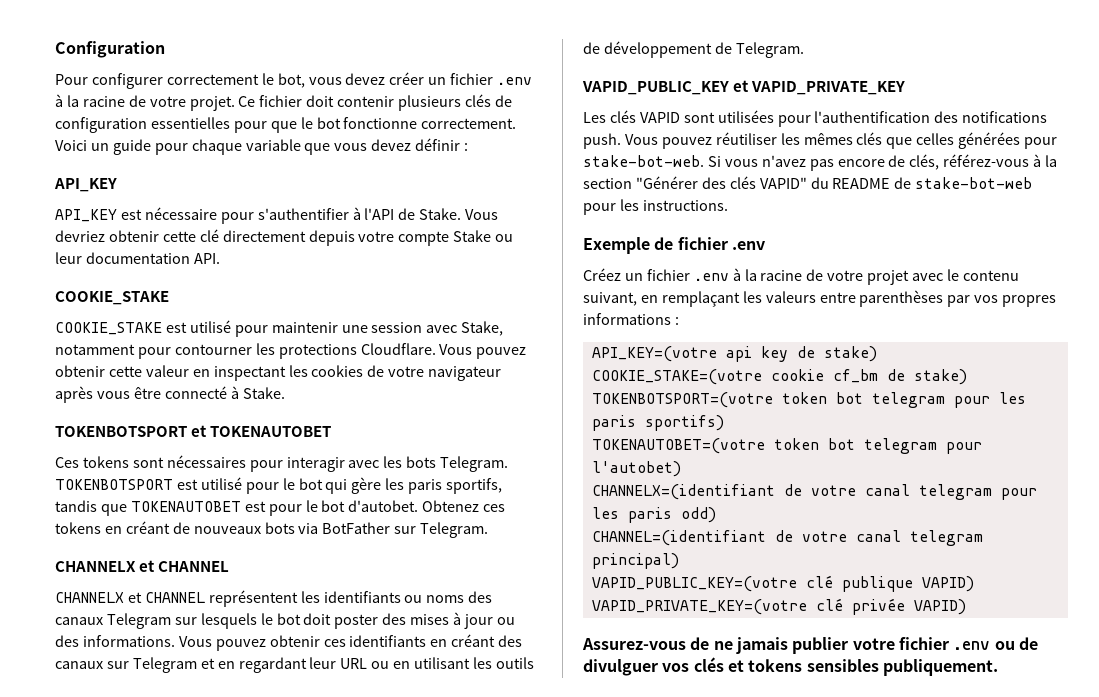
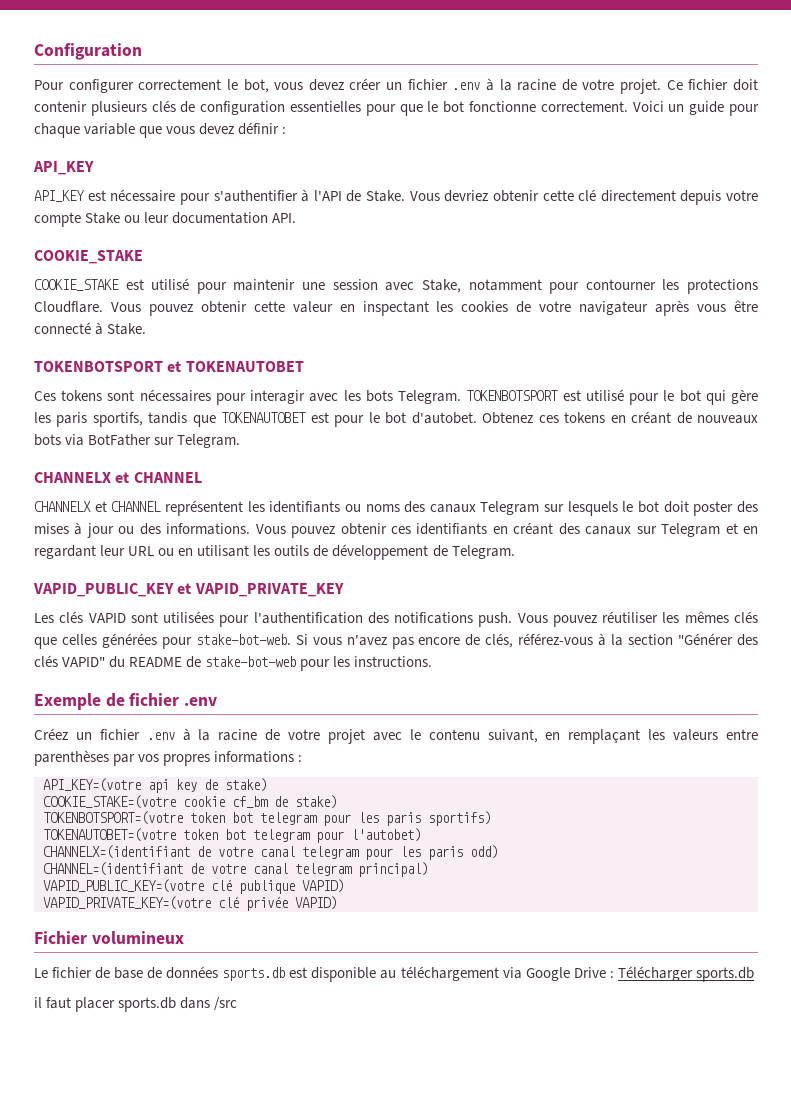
[582,637,1038,654] [583,657,998,676] Assurez-vous de ne jamais publier votre fichier .env ou de divulguer vos clés et tokens sensibles publiquement. -> [34,931,184,944] [34,966,754,982] [34,997,238,1012] Fichier volumineux // Le fichier de base de données sports.db est disponible au téléchargement via Google Drive : Télécharger sports.db // il faut placer sports.db dans /src

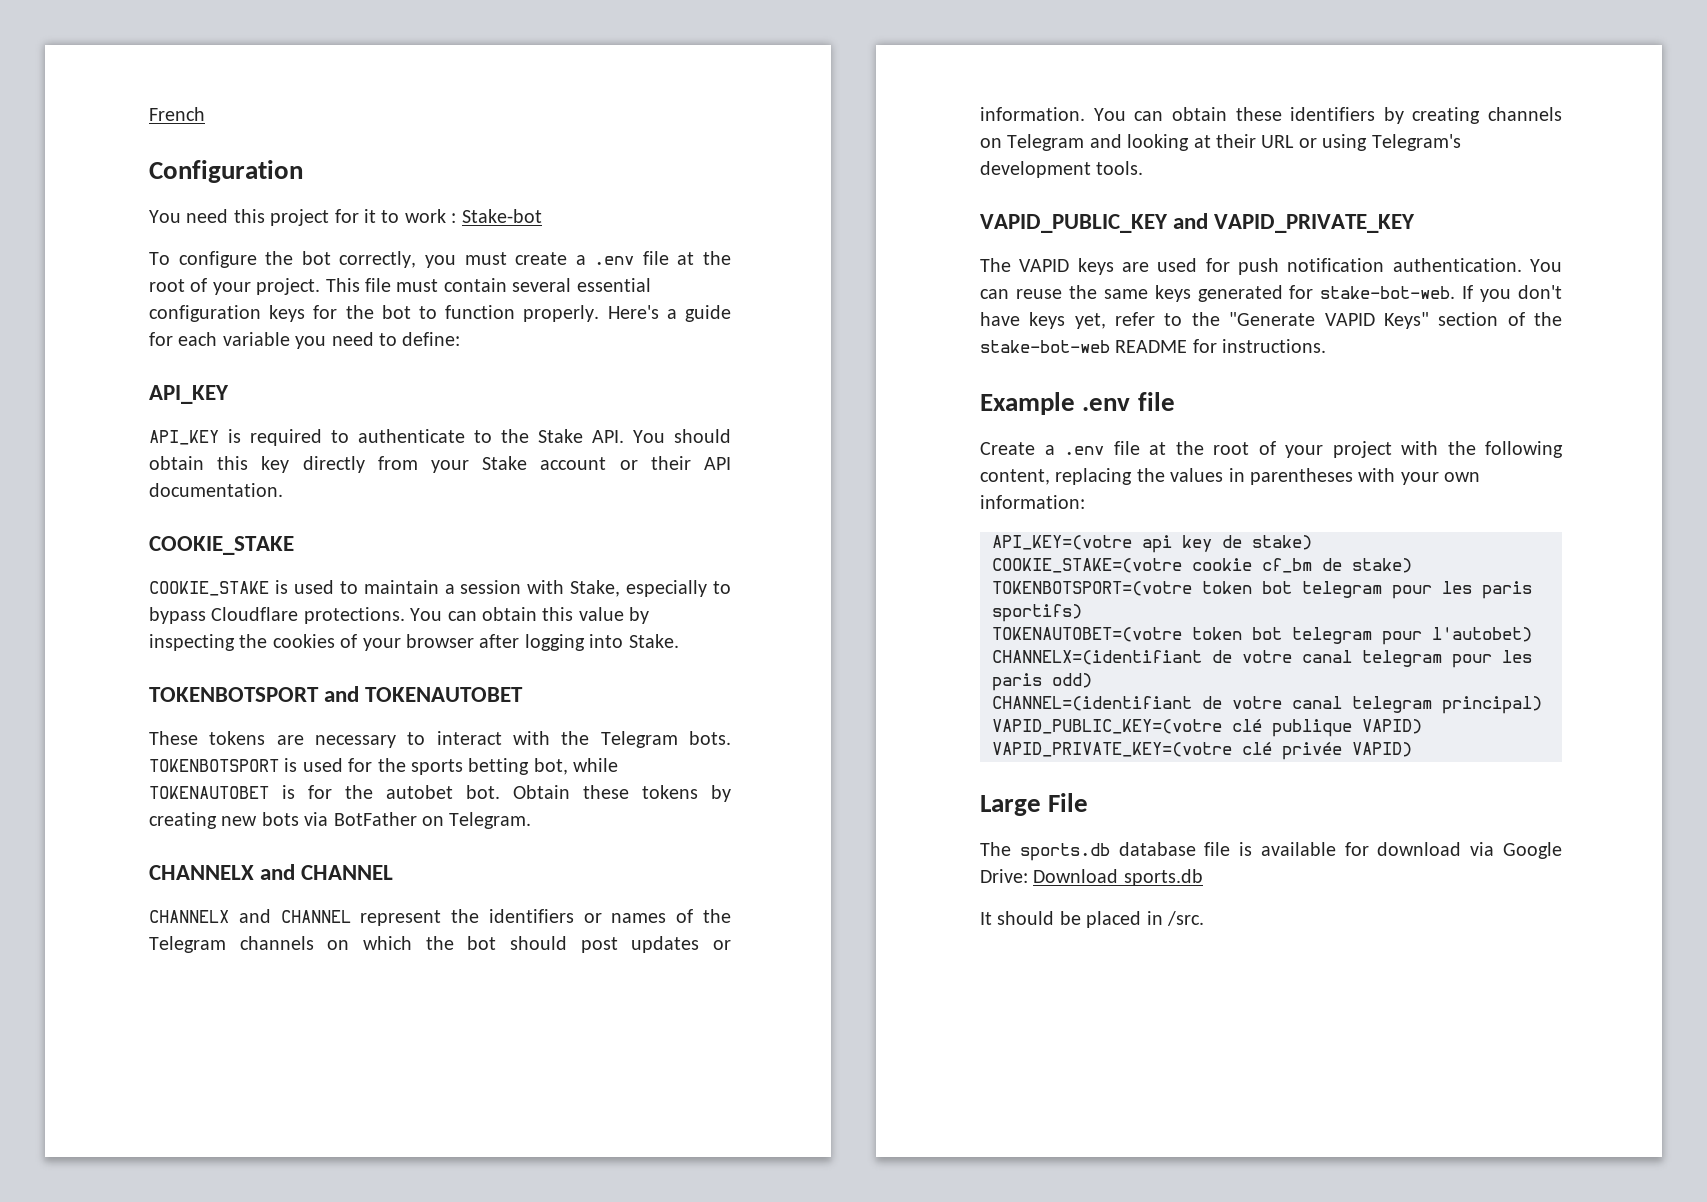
(34, 51) none -> [149,107,205,121] French //
[34,78,759,94] [34,100,759,116] [34,122,287,138] [33,161,94,175] [34,189,758,205] [34,212,297,227] [34,250,143,264] [34,278,759,294] [34,300,758,316] [34,322,104,335] Pour configurer correctement le bot, vous devez créer un fichier .env à la racine de votre projet. Ce fichier doit contenir plusieurs clés de configuration essentielles pour que le bot fonctionne correctement. Voici un guide pour chaque variable que vous devez définir : // API_KEY // API_KEY est nécessaire pour s'authentifier à l'API de Stake. Vous devriez obtenir cette clé directement depuis votre compte Stake ou leur documentation API. // COOKIE_STAKE // COOKIE_STAKE est utilisé pour maintenir une session avec Stake, notamment pour contourner les protections Cloudflare. Vous pouvez obtenir cette valeur en inspectant les cookies de votre navigateur après vous être connecté à -> [149,209,542,226] [149,251,731,268] [149,278,651,295] [149,305,731,322] [149,332,461,349] [149,385,229,404] [149,429,731,446] [149,456,731,473] [149,483,283,497] [149,536,294,555] [149,580,731,597] [149,607,650,624] [149,634,624,651] You need this project for it to work : Stake-bot // To configure the bot correctly, you must create a .env file at the root of your project. This file must contain several essential configuration keys for the bot to function properly. Here's a guide for each variable you need to define: // API_KEY // API_KEY is required to authenticate to the Stake API. You should obtain this key directly from your Stake account or their API documentation. // COOKIE_STAKE // COOKIE_STAKE is used to maintain a session with Stake, especially to bypass Cloudflare protections. You can obtain this value by inspecting the cookies of your browser after logging into
[167,361,182,372] et -> [324,686,360,702] and
[34,389,759,405] [34,411,759,427] Ces tokens sont nécessaires pour interagir avec les bots Telegram. TOKENBOTSPORT est utilisé pour le bot qui gère les paris sportifs, tandis que TOKENAUTOBET est pour le bot d'autobet. Obtenez ces tokens en créant de nouveaux -> [149,731,731,748] [149,758,619,775] [149,785,731,802] [149,812,258,829] These tokens are necessary to interact with the Telegram bots. TOKENBOTSPORT is used for the sports betting bot, while TOKENAUTOBET is for the autobet bot. Obtain these tokens by creating new
[154,437,175,445] sur -> [422,816,444,826] on
[115,472,130,483] et -> [260,864,296,880] and
[94,500,758,516] [34,522,759,538] [34,544,515,560] et CHANNEL représentent les identifiants ou noms des canaux Telegram sur lesquels le bot doit poster des mises à jour ou des informations. Vous pouvez obtenir ces identifiants en créant des canaux sur Telegram et en regardant leur URL ou en utilisant les outils de développement de Telegram. -> [238,909,731,926] [149,936,732,953] [980,107,1562,124] [980,134,1461,151] [980,161,1144,178] and CHANNEL represent the identifiers or names of the Telegram channels on which the bot should post updates or information. You can obtain these identifiers by creating channels on Telegram and looking at their URL or using Telegram's development tools.
[177,583,192,594] et -> [1173,213,1209,229] and
[34,611,758,627] [34,633,759,649] [34,655,433,671] [34,693,218,710] [34,728,759,744] [34,750,303,766] Les clés VAPID sont utilisées pour l'authentification des notifications push. Vous pouvez réutiliser les mêmes clés que celles générées pour stake-bot-web. Si vous n'avez pas encore de clés, référez-vous à la section "Générer des clés VAPID" du README de stake-bot-web pour les instructions. // Exemple de fichier .env // Créez un fichier .env à la racine de votre projet avec le contenu suivant, en remplaçant les valeurs entre parenthèses par vos propres informations : -> [980,258,1562,275] [980,285,1562,302] [980,312,1562,329] [980,339,1327,353] [980,392,1175,415] [980,441,1563,458] [980,468,1481,485] [980,495,1085,509] The VAPID keys are used for push notification authentication. You can reuse the same keys generated for stake-bot-web. If you don't have keys yet, refer to the "Generate VAPID Keys" section of the stake-bot-web README for instructions. // Example .env file // Create a .env file at the root of your project with the following content, replacing the values in parentheses with your own information:
[34,931,184,944] [34,966,754,982] [34,997,238,1012] Fichier volumineux // Le fichier de base de données sports.db est disponible au téléchargement via Google Drive : Télécharger sports.db // il faut placer sports.db dans /src -> [980,793,1089,816] [980,842,1562,861] [980,869,1203,886] [980,911,1204,928] Large File // The sports.db database file is available for download via Google Drive: Download sports.db // It should be placed in /src.

